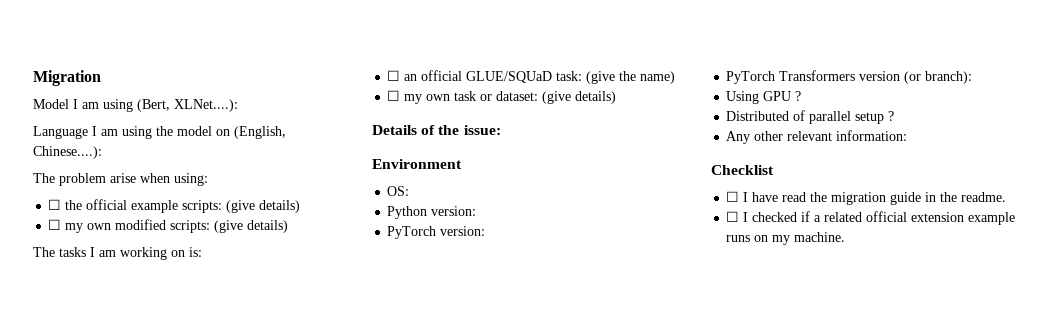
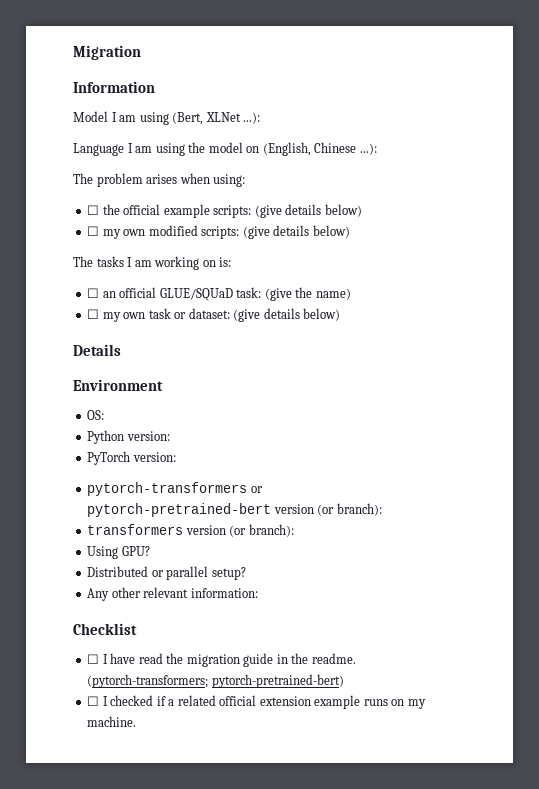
(101, 78) none -> [73,81,155,93] // Information
[174,99,238,112] XLNet....): -> [205,112,261,124] XLNet ...):
[33,146,102,159] Chinese....): -> [314,142,377,155] Chinese ...):
[110,173,136,183] arise -> [146,174,178,184] arises
[259,200,301,213] details) -> [285,204,362,217] details below)
[247,220,289,233] details) -> [273,225,350,238] details below)
[575,91,617,104] details) -> [263,308,341,321] details below)
[421,125,501,135] of the issue: -> (121, 350) none
[726,70,856,84] PyTorch Transformers -> [87,482,263,496] [87,503,382,517] [87,524,184,535] pytorch-transformers or pytorch-pretrained-bert version (or branch): // transformers
[763,91,802,101] GPU ? -> [121,546,150,556] GPU?
[793,110,895,124] of parallel setup ? -> [151,566,246,580] or parallel setup?
(1007, 197) none -> [87,674,344,688] (pytorch-transformers; pytorch-pretrained-bert)

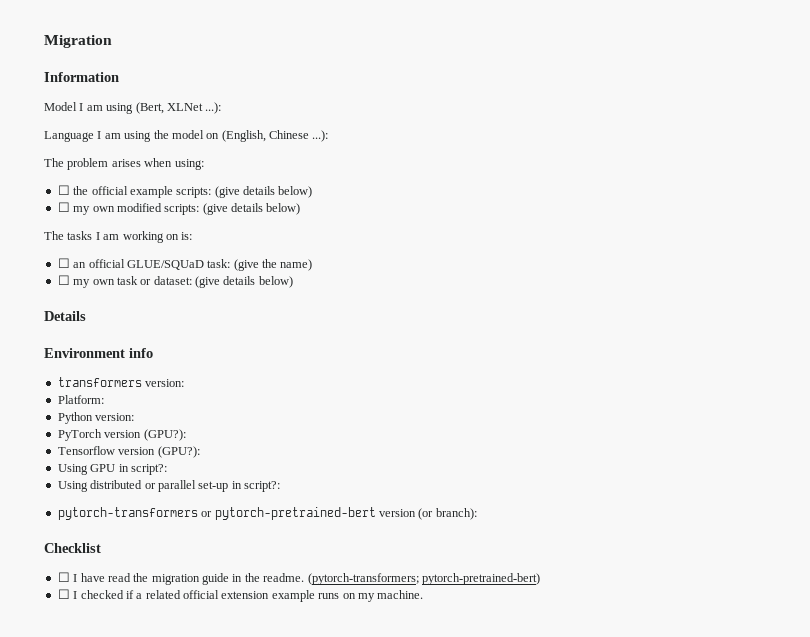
[87,410,105,420] // OS: -> [129,348,153,358] [57,377,185,387] [57,395,104,404] info // transformers version: // Platform:
[132,452,176,462] version: -> [104,429,186,441] [57,446,200,458] [57,464,167,475] [57,480,280,492] version (GPU?): // Tensorflow version (GPU?): // Using GPU in script?: // Using distributed or parallel set-up in script?:
[87,524,294,537] [87,546,150,559] [87,566,246,580] [87,587,258,601] // transformers version (or branch): // Using GPU? // Distributed or parallel setup? // Any other relevant information: -> (477, 514) none

